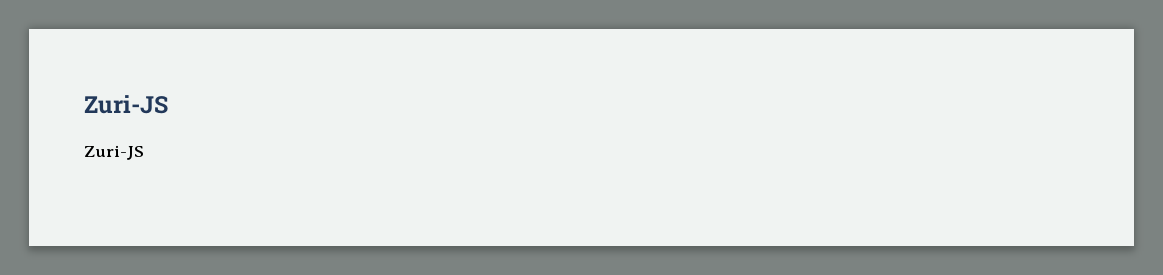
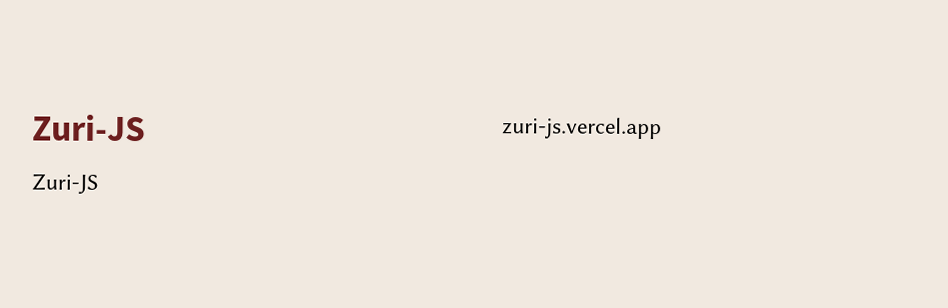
(144, 152) none -> [502,117,662,140] // zuri-js.vercel.app

